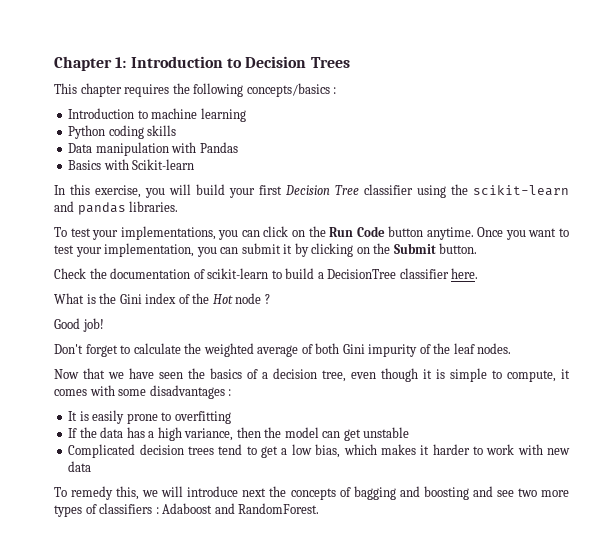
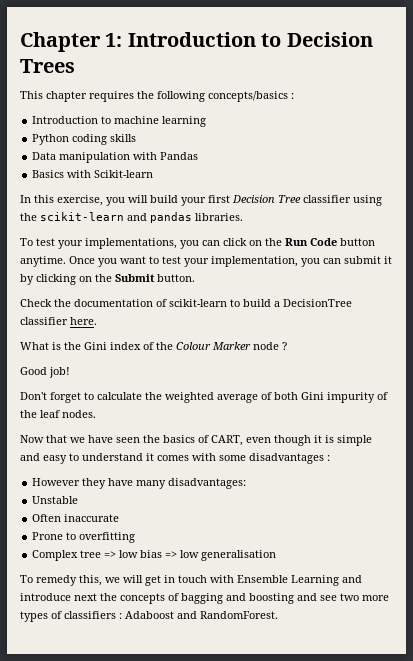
[212,294,233,304] Hot -> [176,342,251,350] Colour Marker
[262,368,346,382] a decision tree, -> [211,435,243,446] CART,
[492,370,556,382] to compute, -> [20,453,143,464] and easy to understand
[68,410,231,424] [68,427,410,441] [68,444,570,458] [68,461,92,472] It is easily prone to overfitting // If the data has a high variance, then the model can get unstable // Complicated decision trees tend to get a low bias, which makes it harder to work with new data -> [32,478,247,489] [32,496,79,504] [32,514,120,522] [32,532,136,543] [32,550,277,561] However they have many disadvantages: // Unstable // Often inaccurate // Prone to overfitting // Complex tree => low bias => low generalisation
(184, 491) none -> [145,575,362,586] get in touch with Ensemble Learning and

